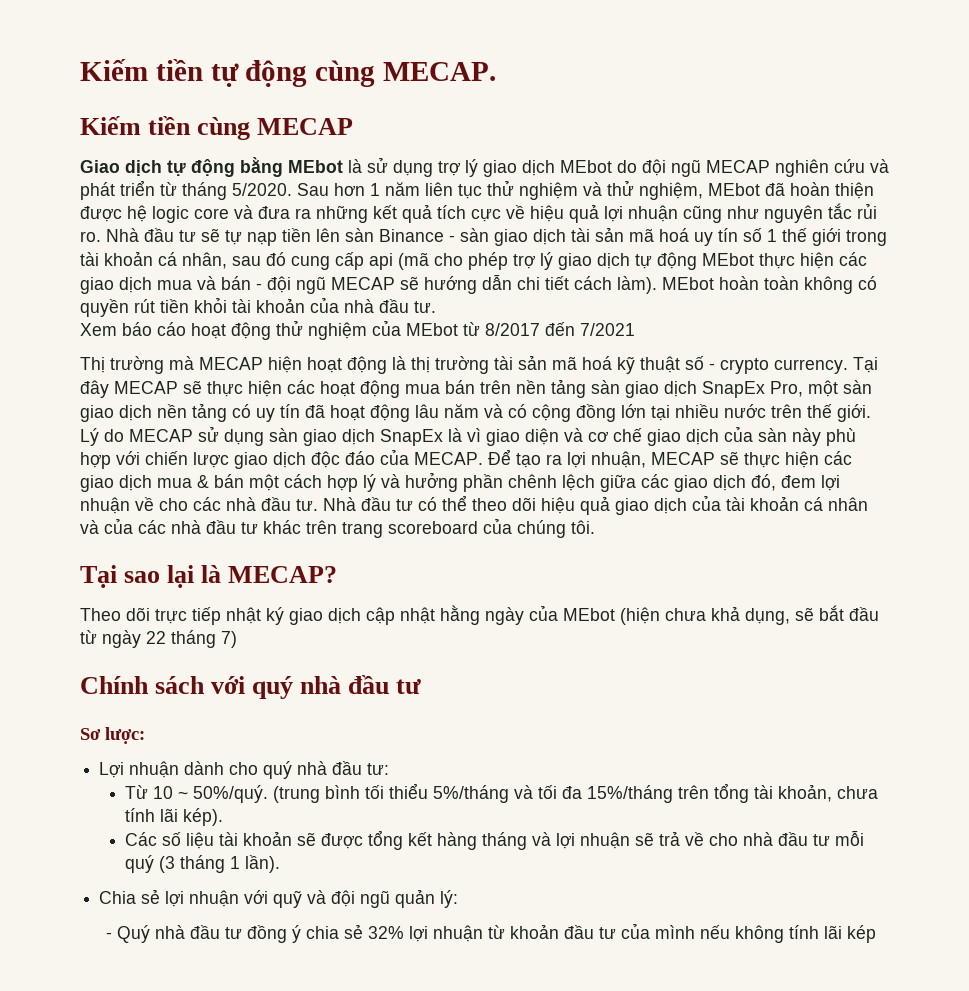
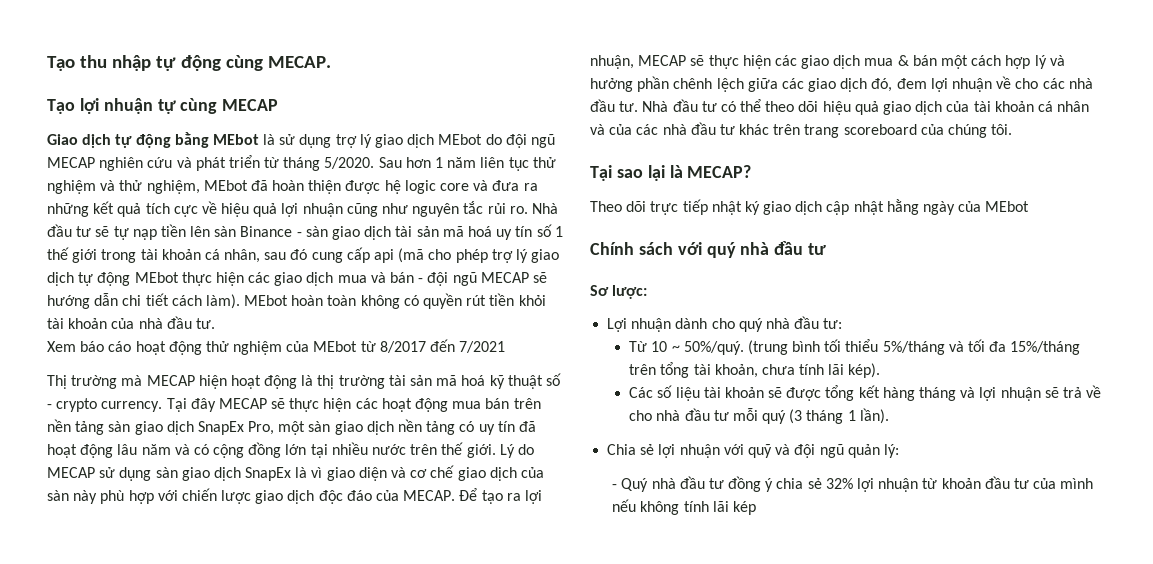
[80,59,203,81] Kiếm tiền -> [47,55,152,71] Tạo thu nhập
[80,116,192,135] Kiếm tiền -> [47,98,176,114] Tạo lợi nhuận tự
[620,605,879,625] [80,630,237,648] (hiện chưa khả dụng, sẽ bắt đầu từ ngày 22 tháng 7) -> (1030, 206) none

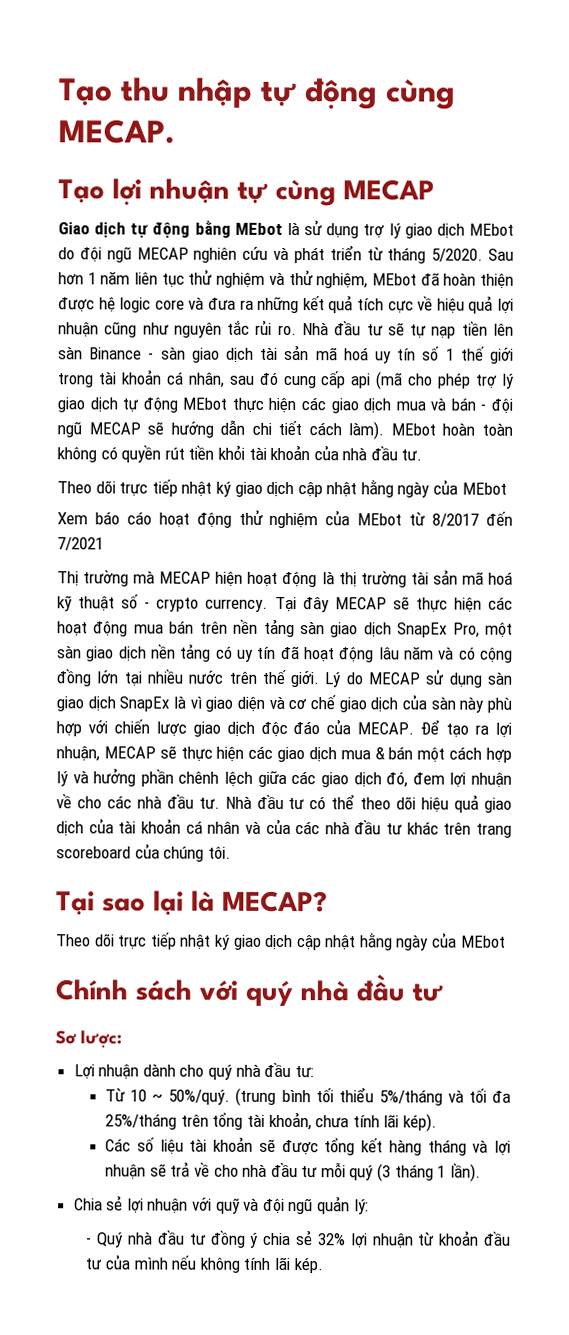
(215, 323) none -> [57,479,507,498] // Theo dõi trực tiếp nhật ký giao dịch cập nhật hằng ngày của MEbot
[1010,341,1081,355] 15%/tháng -> [105,1113,178,1130] 25%/tháng
[732,501,756,515] kép -> [293,1257,323,1274] kép.

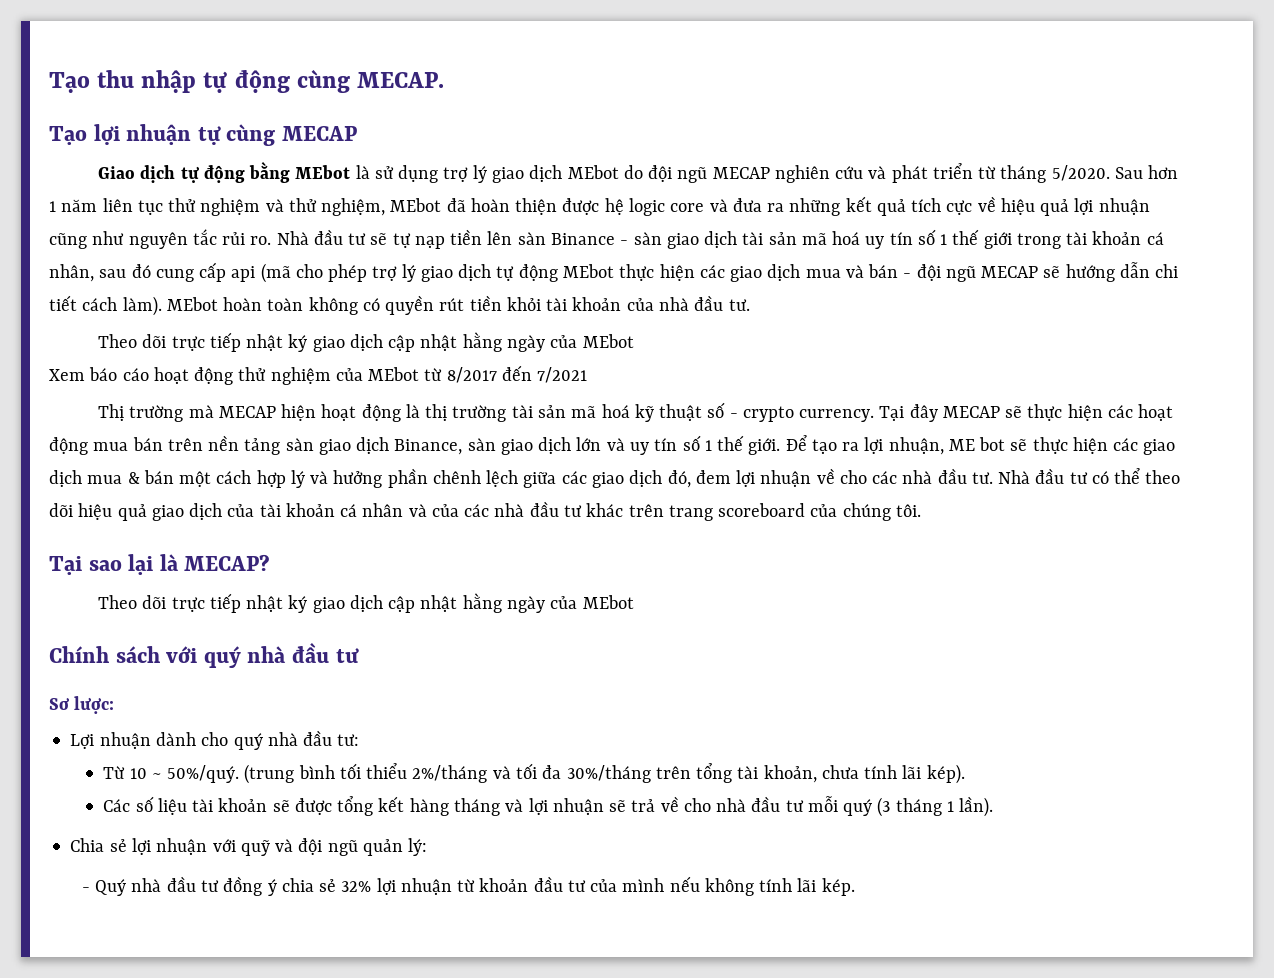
[397,622,514,638] [57,643,513,663] [56,669,513,688] [56,694,513,713] [56,719,415,738] SnapEx Pro, một sàn giao dịch nền tảng có uy tín đã hoạt động lâu năm và có cộng đồng lớn tại nhiều nước trên thế giới. Lý do MECAP sử dụng sàn giao dịch SnapEx là vì giao diện và cơ chế giao dịch của sàn này phù hợp với chiến lược giao dịch độc đáo của MECAP. -> [394,435,781,455] Binance, sàn giao dịch lớn và uy tín số 1 thế giới.
[103,746,156,759] MECAP -> [948,437,1006,451] ME bot
[378,1089,443,1106] 5%/tháng -> [412,765,488,783] 2%/tháng
[105,1113,178,1130] 25%/tháng -> [566,765,651,783] 30%/tháng

